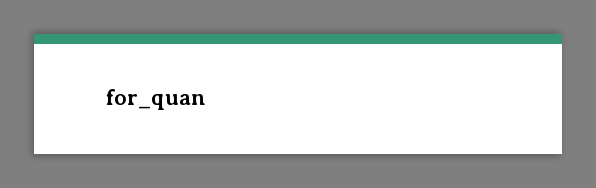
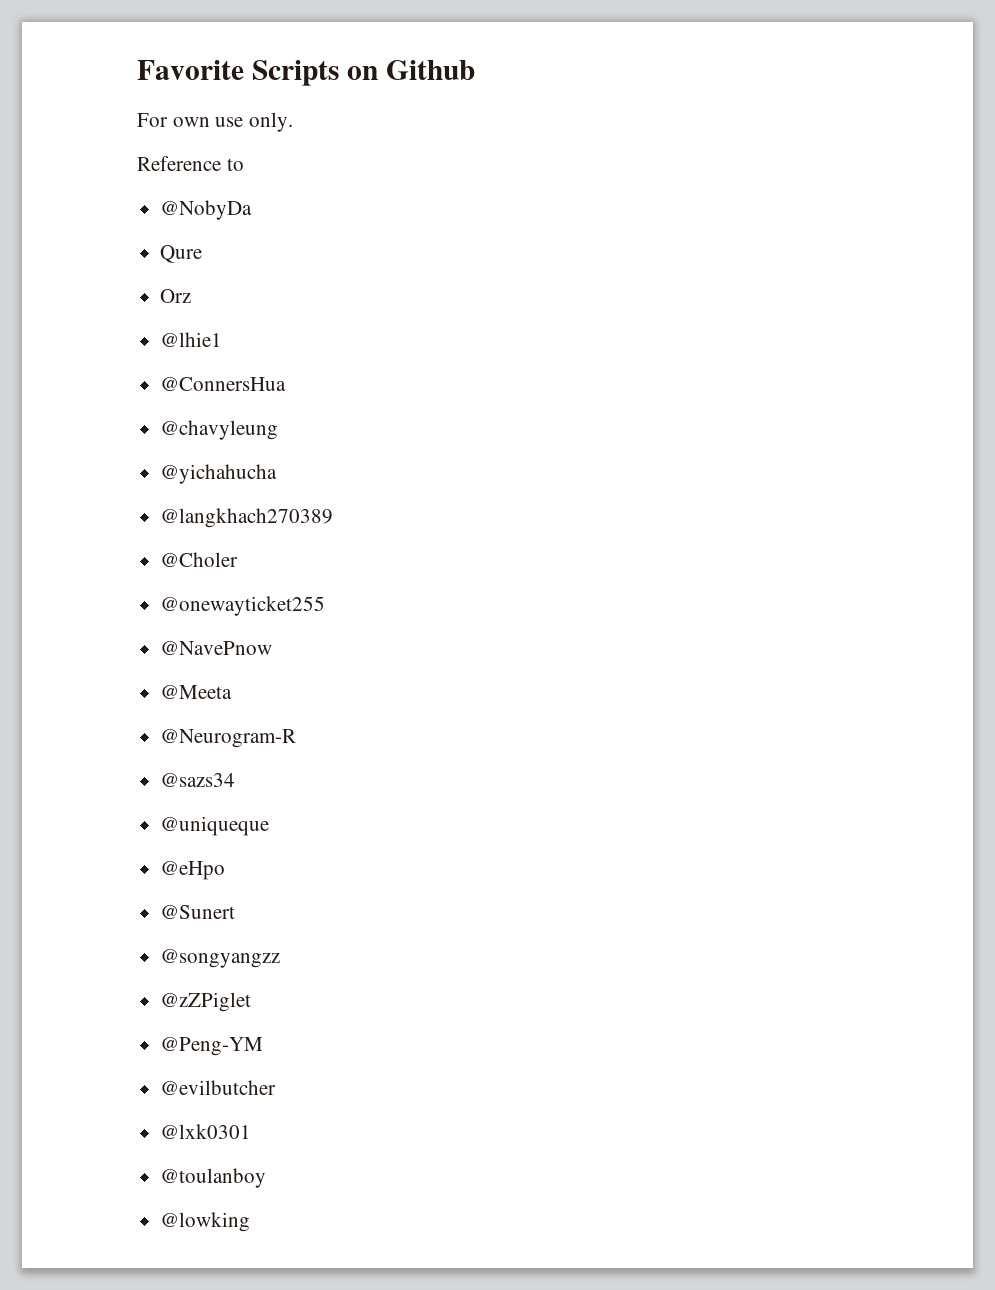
[106,89,206,110] for_quan -> [137,60,475,86] [137,112,294,132] [137,156,244,171] [160,200,253,220] [160,245,203,263] [160,289,192,303] [160,332,223,347] [160,377,287,391] [160,420,279,440] [160,464,278,484] [160,508,334,528] [160,552,239,567] [160,596,326,616] [160,641,273,655] [160,685,233,699] [160,729,297,748] [160,773,236,787] [160,816,270,836] [160,861,226,880] [160,905,236,919] [160,949,281,968] [160,992,252,1012] [160,1037,264,1056] [160,1080,277,1095] [160,1124,252,1139] [160,1168,267,1188] [160,1212,251,1232] Favorite Scripts on Github // For own use only. // Reference to // @NobyDa // Qure // Orz // @lhie1 // @ConnersHua // @chavyleung // @yichahucha // @langkhach270389 // @Choler // @onewayticket255 // @NavePnow // @Meeta // @Neurogram-R // @sazs34 // @uniqueque // @eHpo // @Sunert // @songyangzz // @zZPiglet // @Peng-YM // @evilbutcher // @lxk0301 // @toulanboy // @lowking

